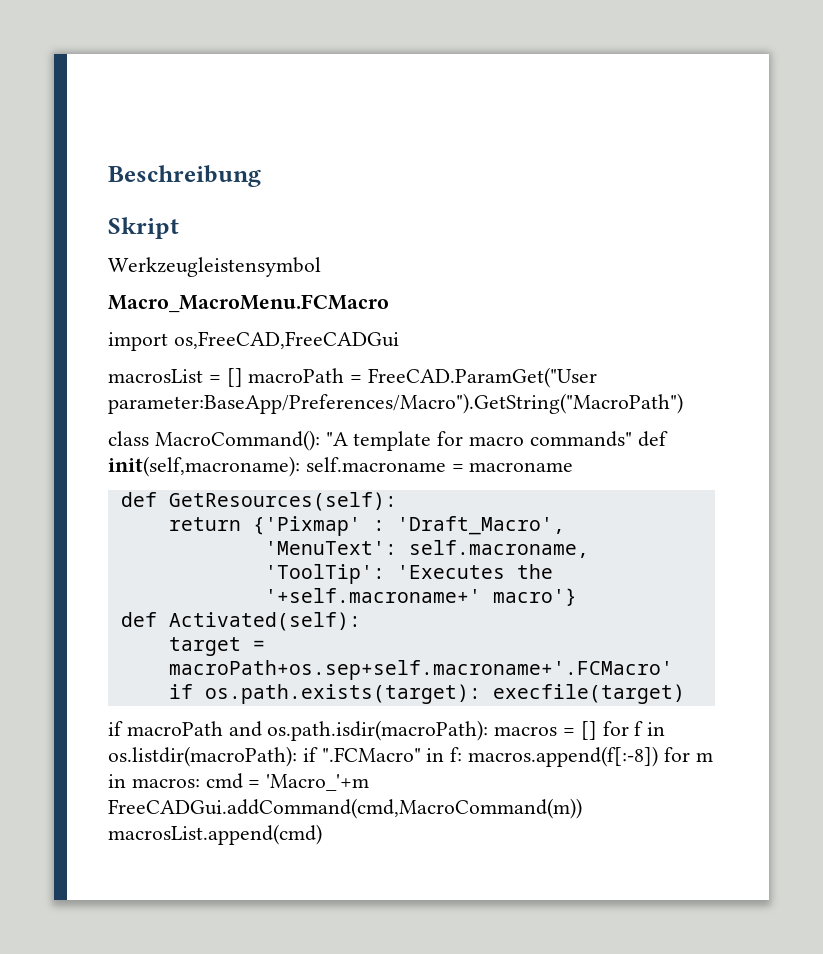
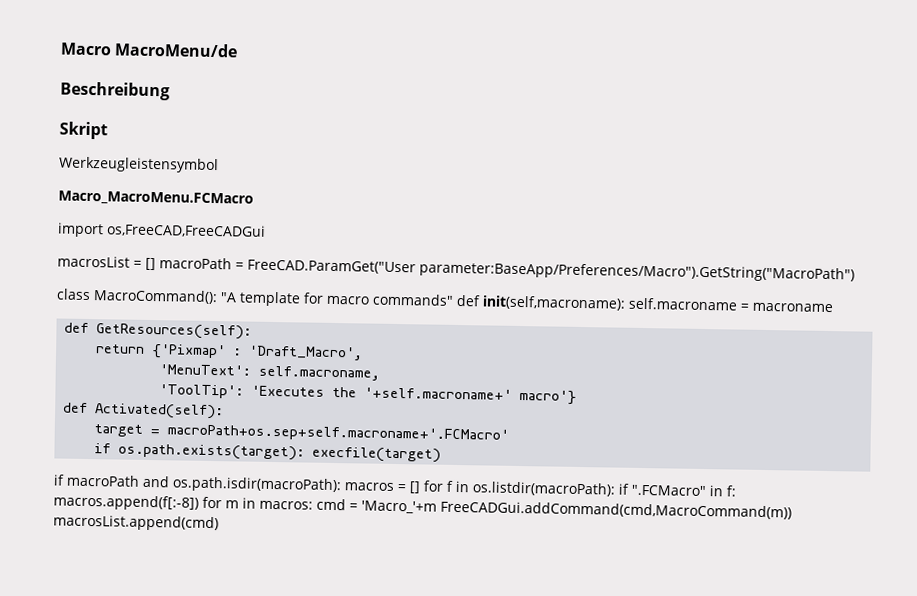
(108, 176) none -> [60,42,239,58] Macro MacroMenu/de //

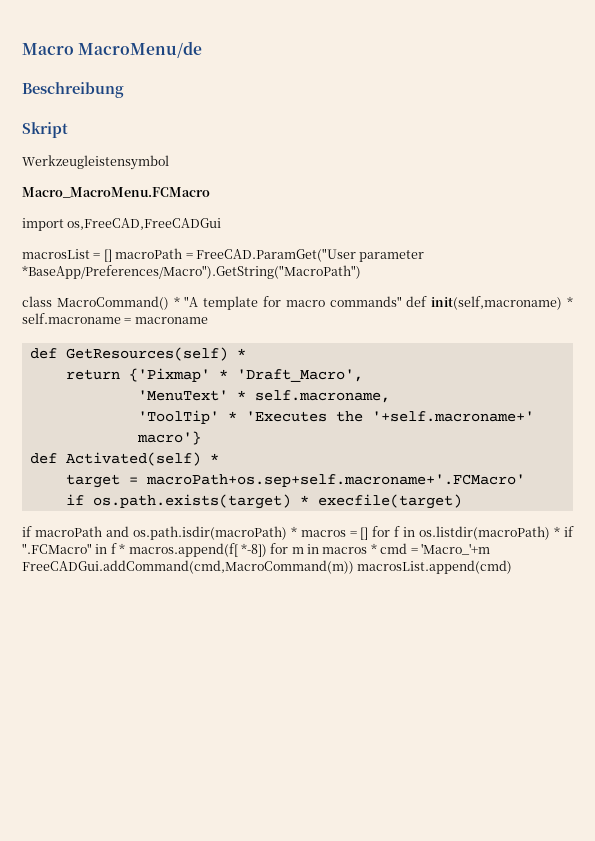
[419,261,855,283] parameter:BaseApp/Preferences/Macro").GetString("MacroPath") -> [359,250,425,262] [22,265,361,279] parameter *BaseApp/Preferences/Macro").GetString("MacroPath")
[93,289,218,305] MacroCommand(): -> [56,296,180,310] MacroCommand() *
[481,295,626,311] init(self,macroname): -> [431,296,573,310] init(self,macroname) *
[96,323,253,340] GetResources(self): -> [65,347,246,361] GetResources(self) *
[233,348,243,356] : -> [218,369,228,379] *
[159,364,252,376] 'MenuText': -> [137,390,246,401] 'MenuText' *
[159,384,245,399] 'ToolTip': -> [137,410,237,424] 'ToolTip' *
[95,403,225,420] Activated(self): -> [65,452,219,466] Activated(self) *
[118,443,306,461] os.path.exists(target): -> [92,494,309,509] os.path.exists(target) *
[172,476,342,494] os.path.isdir(macroPath): -> [132,526,297,540] os.path.isdir(macroPath) *
[472,481,616,497] os.listdir(macroPath): -> [419,526,561,540] os.listdir(macroPath) *
[726,485,736,497] [53,494,199,511] f: macros.append(f[:-8]) -> [110,543,267,557] f * macros.append(f[ *-8])
[259,500,313,510] macros: -> [322,543,377,554] macros *

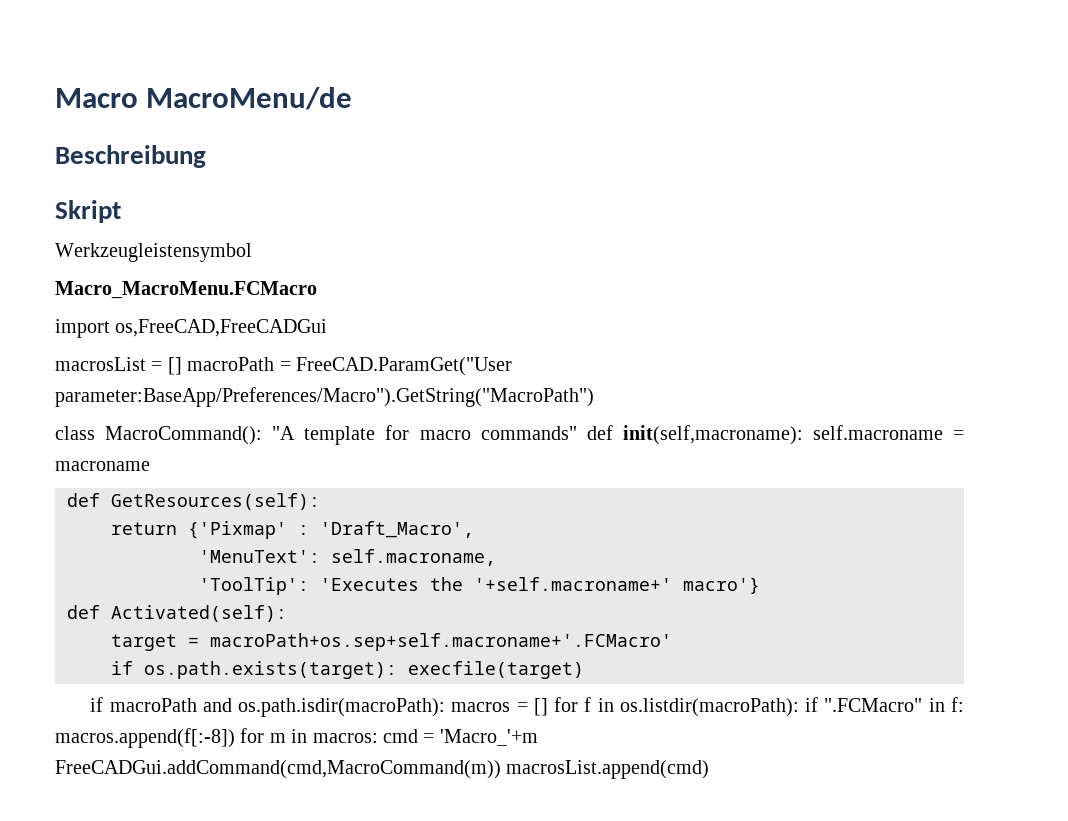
[359,250,425,262] [22,265,361,279] parameter *BaseApp/Preferences/Macro").GetString("MacroPath") -> [55,387,594,407] parameter:BaseApp/Preferences/Macro").GetString("MacroPath")
[56,296,180,310] MacroCommand() * -> [105,426,263,445] MacroCommand():
[431,296,573,310] init(self,macroname) * -> [622,425,803,445] init(self,macroname):
[65,347,246,361] GetResources(self) * -> [111,493,320,510] GetResources(self):
[218,369,228,379] * -> [298,525,309,535] :
[137,390,246,401] 'MenuText' * -> [199,550,320,563] 'MenuText':
[137,410,237,424] 'ToolTip' * -> [199,577,309,595] 'ToolTip':
[65,452,219,466] Activated(self) * -> [111,605,287,622] Activated(self):
[92,494,309,509] os.path.exists(target) * -> [144,661,397,679] os.path.exists(target):
[132,526,297,540] os.path.isdir(macroPath) * -> [238,698,446,717] os.path.isdir(macroPath):
[419,526,561,540] os.listdir(macroPath) * -> [619,698,799,717] os.listdir(macroPath):
[110,543,267,557] f * macros.append(f[ *-8]) -> [951,697,965,712] [55,728,235,748] f: macros.append(f[:-8])
[322,543,377,554] macros * -> [312,733,378,743] macros:

